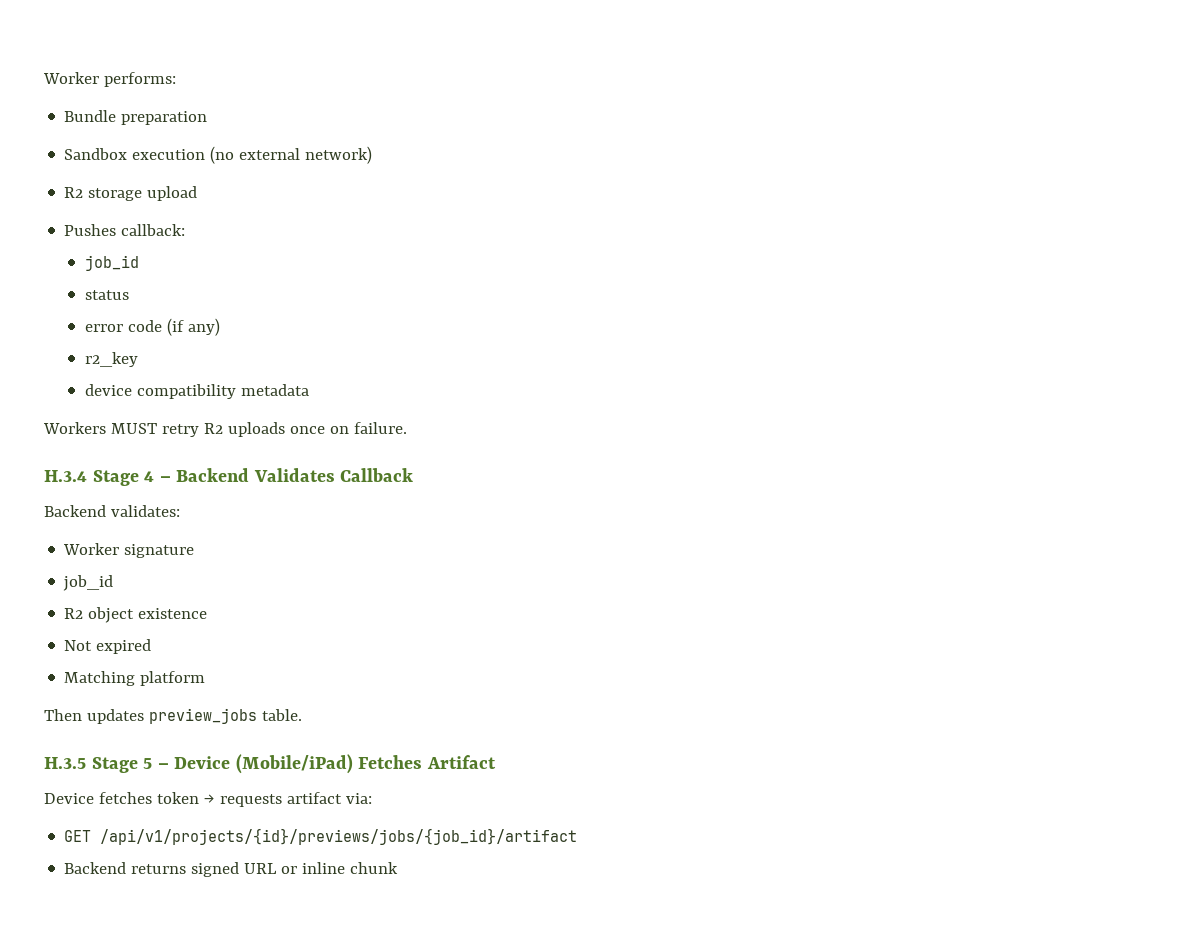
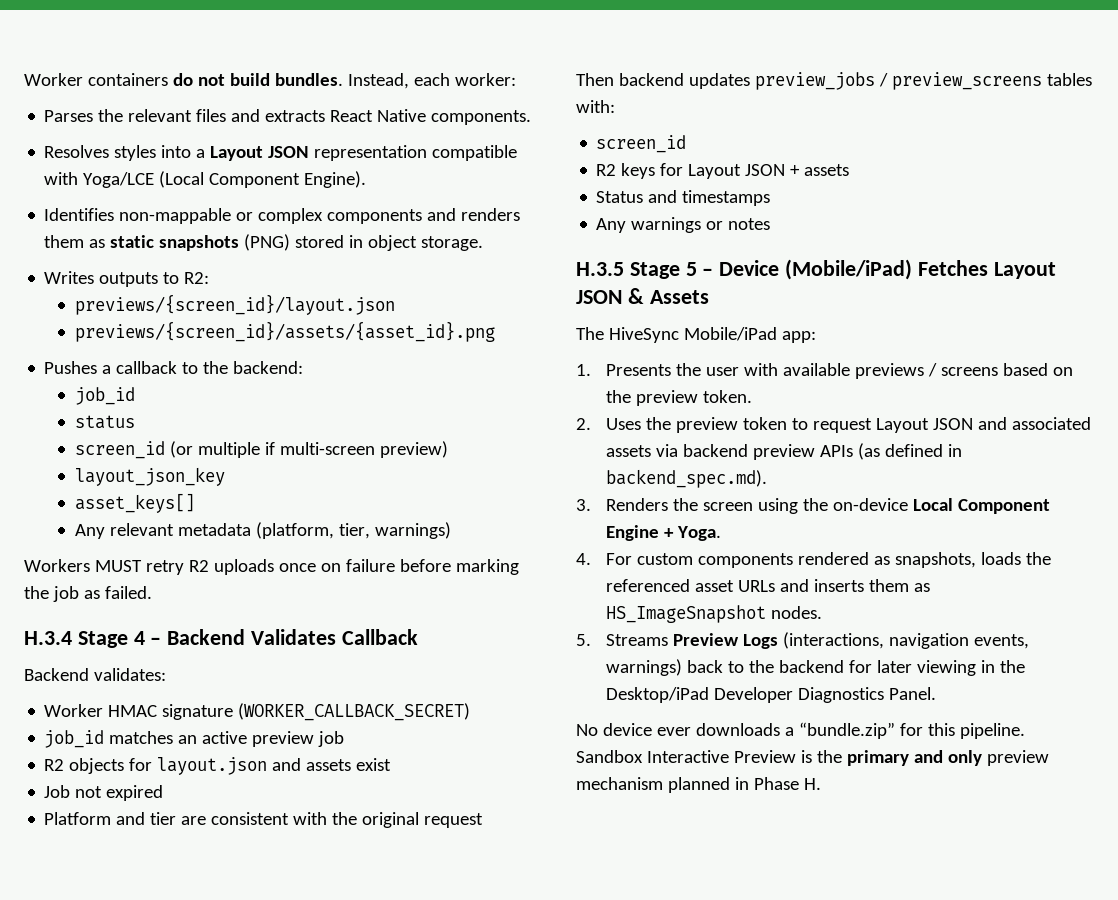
[43,72,176,87] [64,110,208,125] [64,146,373,164] [64,186,198,201] [64,224,186,236] [84,255,139,271] [84,290,129,300] [84,318,220,336] [84,352,138,367] [84,384,309,399] Worker performs: // Bundle preparation // Sandbox execution (no external network) // R2 storage upload // Pushes callback: // job_id // status // error code (if any) // r2_key // device compatibility metadata -> [24,73,516,89] [44,109,532,125] [44,145,518,161] [44,171,367,188] [44,208,521,224] [44,234,484,251] [44,271,210,287] [74,294,395,315] [74,321,495,342] [44,361,304,374] [74,387,135,405] [74,415,135,429] [74,441,448,459] [74,467,225,486] [74,493,195,513] [74,522,451,539] Worker containers do not build bundles. Instead, each worker: // Parses the relevant files and extracts React Native components. // Resolves styles into a Layout JSON representation compatible with Yoga/LCE (Local Component Engine). // Identifies non-mappable or complex components and renders them as static snapshots (PNG) stored in object storage. // Writes outputs to R2: // previews/{screen_id}/layout.json // previews/{screen_id}/assets/{asset_id}.png // Pushes a callback to the backend: // job_id // status // screen_id (or multiple if multi-screen preview) // layout_json_key // asset_keys[] // Any relevant metadata (platform, tier, warnings)
[353,422,407,434] failure. -> [345,559,519,575] [24,586,152,602] failure before marking the job as failed.
(120, 549) none -> [108,705,158,717] HMAC
[63,575,114,591] [64,607,208,623] [64,639,152,654] [64,671,206,686] // job_id // R2 object existence // Not expired // Matching platform -> [238,703,471,721] [44,730,345,748] [44,757,392,775] [44,785,164,801] [44,812,484,828] (WORKER_CALLBACK_SECRET) // job_id matches an active preview job // R2 objects for layout.json and assets exist // Job not expired // Platform and tier are consistent with the original request
(82, 715) none -> [618,73,684,86] backend
[261,709,302,721] table. -> [878,72,1092,90] [576,100,615,113] [596,135,687,153] [596,163,850,179] [596,190,771,206] [596,217,771,233] / preview_screens tables with: // screen_id // R2 keys for Layout JSON + assets // Status and timestamps // Any warnings or notes
[426,755,496,769] [44,792,372,807] [64,828,578,845] [64,862,399,877] Artifact // Device fetches token → requests artifact via: // GET /api/v1/projects/{id}/previews/jobs/{job_id}/artifact // Backend returns signed URL or inline chunk -> [993,262,1056,279] [576,288,709,304] [576,327,816,343] [576,363,1074,379] [606,390,753,406] [576,417,1092,433] [606,443,963,460] [606,469,768,488] [576,498,1051,514] [606,525,722,541] [576,552,1052,568] [606,579,931,592] [606,605,823,623] [576,632,1030,649] [606,659,1026,676] [606,687,937,703] [576,722,1025,739] [576,750,1049,766] [576,777,821,793] Layout JSON & Assets // The HiveSync Mobile/iPad app: // 1. Presents the user with available previews / screens based on the preview token. // 2. Uses the preview token to request Layout JSON and associated assets via backend preview APIs (as defined in backend_spec.md). // 3. Renders the screen using the on-device Local Component Engine + Yoga. // 4. For custom components rendered as snapshots, loads the referenced asset URLs and inserts them as HS_ImageSnapshot nodes. // 5. Streams Preview Logs (interactions, navigation events, warnings) back to the backend for later viewing in the Desktop/iPad Developer Diagnostics Panel. // No device ever downloads a “bundle.zip” for this pipeline. Sandbox Interactive Preview is the primary and only preview mechanism planned in Phase H.

